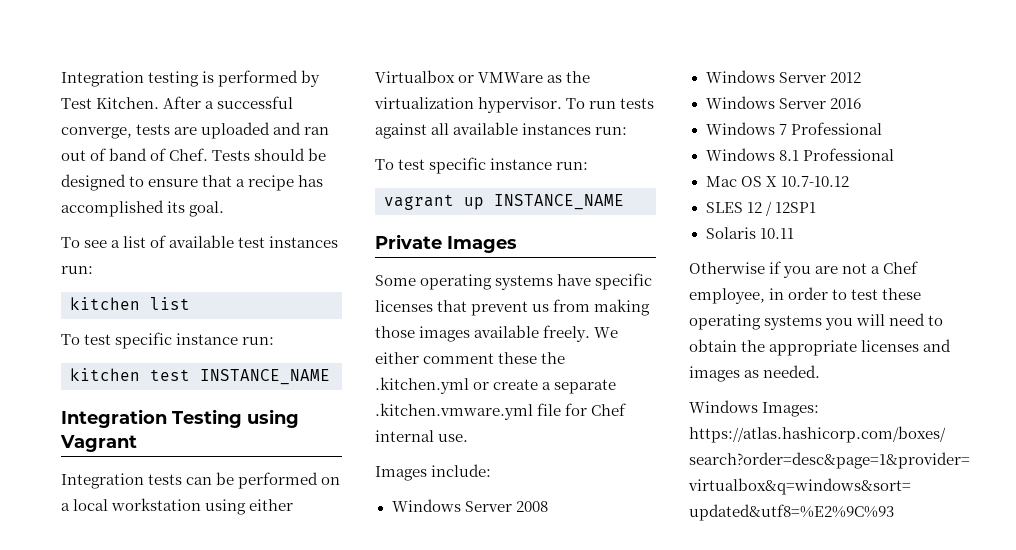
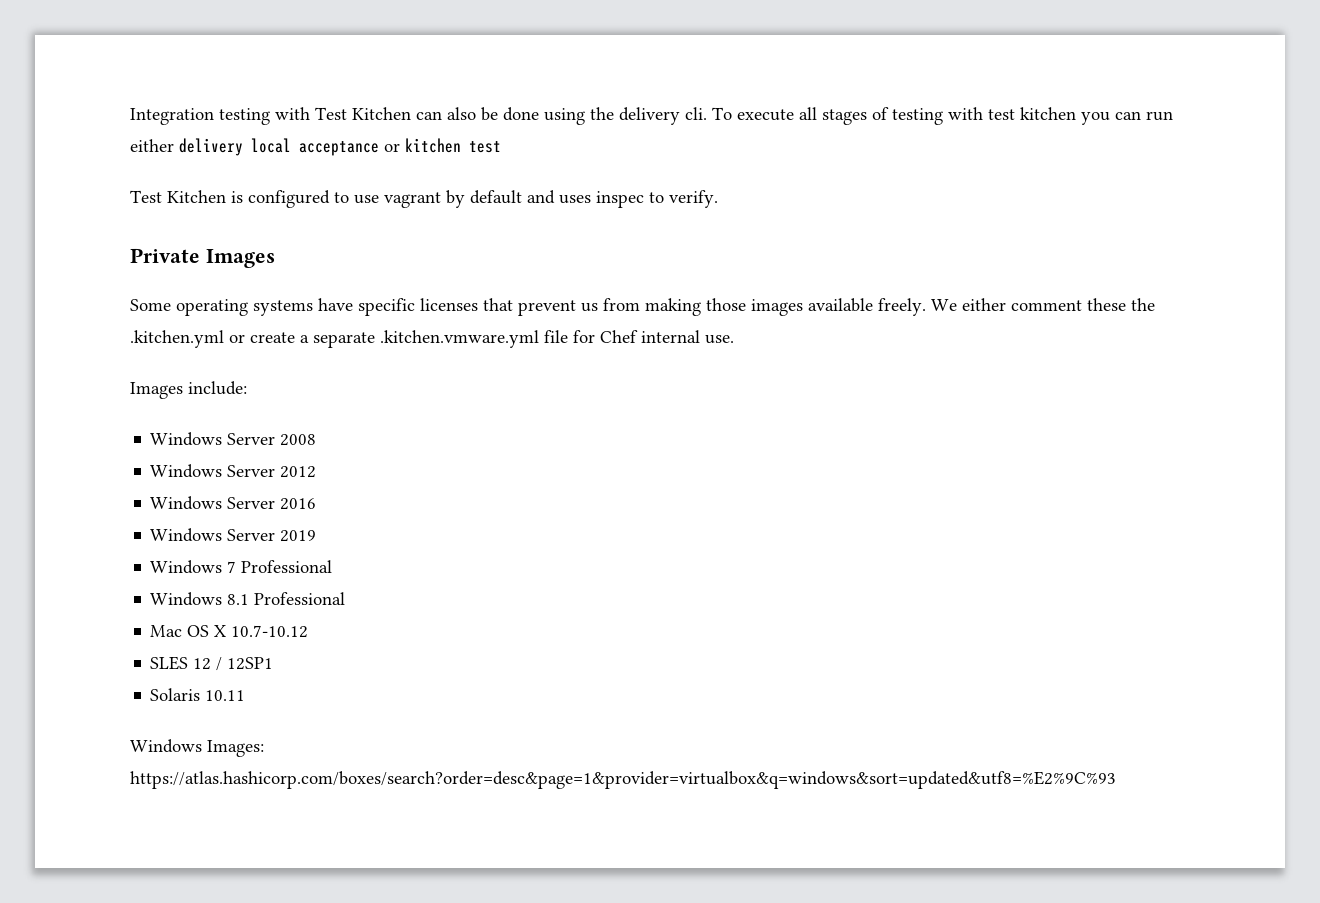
[202,70,321,87] [61,96,294,109] [61,122,330,139] [61,148,327,161] [61,174,324,191] [61,200,225,217] [61,235,339,248] [61,266,93,274] [70,297,190,310] [61,332,275,349] [70,368,330,385] [61,409,299,428] [60,435,137,452] [61,472,341,489] [61,498,294,515] [375,70,591,83] [374,97,655,113] [375,122,628,139] [375,157,589,174] [384,194,624,210] is performed by Test Kitchen. After a successful converge, tests are uploaded and ran out of band of Chef. Tests should be designed to ensure that a recipe has accomplished its goal. // To see a list of available test instances run: // kitchen list // To test specific instance run: // kitchen test INSTANCE_NAME // Integration Testing using Vagrant // Integration tests can be performed on a local workstation using either Virtualbox or VMWare as the virtualization hypervisor. To run tests against all available instances run: // To test specific instance run: // vagrant up INSTANCE_NAME -> [275,107,1173,125] [130,138,501,156] [130,190,718,208] with Test Kitchen can also be done using the delivery cli. To execute all stages of testing with test kitchen you can run either delivery local acceptance or kitchen test // Test Kitchen is configured to use vagrant by default and uses inspec to verify.
(861, 103) none -> [150,528,317,542] // Windows Server 2019
[689,261,919,278] [689,287,922,304] [689,313,944,330] [689,339,952,356] [689,365,821,382] // Otherwise if you are not a Chef employee, in order to test these operating systems you will need to obtain the appropriate licenses and images as needed. -> (246, 695) none

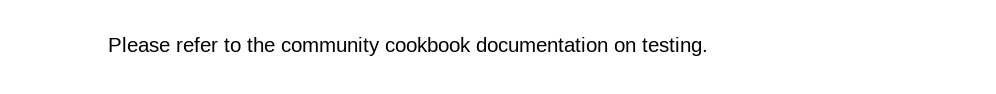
[130,107,1173,125] [130,138,501,156] [130,190,718,208] [130,248,275,268] [130,298,1155,316] [130,330,734,348] [130,381,247,399] [150,432,317,446] [150,464,317,478] [150,496,317,510] [150,528,317,542] [150,560,333,574] [150,592,346,606] [150,625,309,638] [150,656,274,671] [150,688,246,701] [130,739,264,757] [130,771,1116,789] Integration testing with Test Kitchen can also be done using the delivery cli. To execute all stages of testing with test kitchen you can run either delivery local acceptance or kitchen test // Test Kitchen is configured to use vagrant by default and uses inspec to verify. // Private Images // Some operating systems have specific licenses that prevent us from making those images available freely. We either comment these the .kitchen.yml or create a separate .kitchen.vmware.yml file for Chef internal use. // Images include: // Windows Server 2008 // Windows Server 2012 // Windows Server 2016 // Windows Server 2019 // Windows 7 Professional // Windows 8.1 Professional // Mac OS X 10.7-10.12 // SLES 12 / 12SP1 // Solaris 10.11 // Windows Images: https://atlas.hashicorp.com/boxes/search?order=desc&page=1&provider=virtualbox&q=windows&sort=updated&utf8=%E2%9C%93 -> [108,37,708,56] Please refer to the community cookbook documentation on testing.

